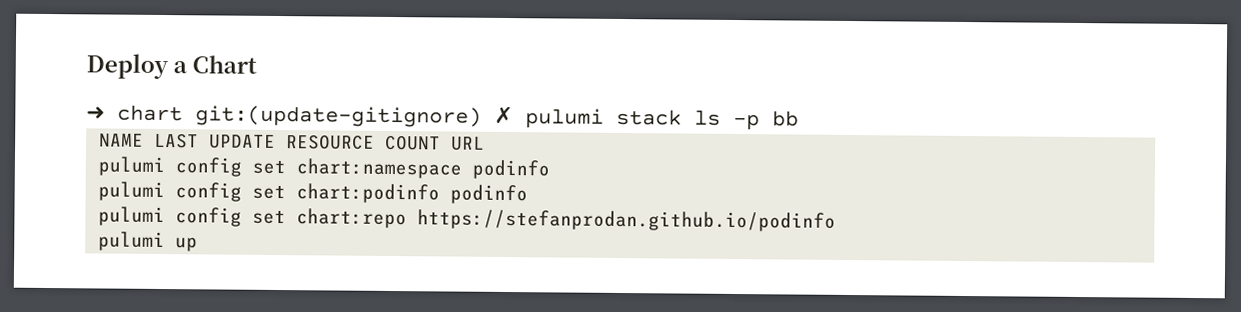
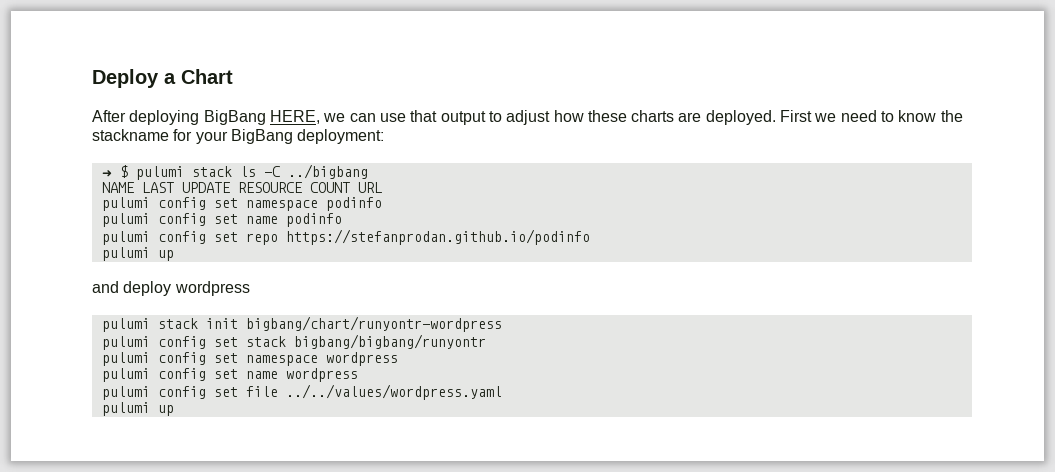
[86,104,513,128] ➜ chart git:(update-gitignore) ✗ -> [92,110,963,125] [92,129,385,144] [101,165,128,178] After deploying BigBang HERE, we can use that output to adjust how these charts are deployed. First we need to know the stackname for your BigBang deployment: // ➜ $
[733,110,799,131] -p bb -> [263,164,368,179] -C ../bigbang
[296,158,551,180] [98,181,529,205] [98,206,408,229] chart:namespace podinfo // pulumi config set chart:podinfo podinfo // pulumi config set chart:repo -> [245,197,382,211] [101,213,342,227] [101,231,278,245] namespace podinfo // pulumi config set name podinfo // pulumi config set repo
(199, 244) none -> [92,281,250,296] [101,316,502,332] [101,334,486,350] [101,352,398,366] [101,368,358,382] [101,384,502,400] [101,402,174,416] // and deploy wordpress // pulumi stack init bigbang/chart/runyontr-wordpress // pulumi config set stack bigbang/bigbang/runyontr // pulumi config set namespace wordpress // pulumi config set name wordpress // pulumi config set file ../../values/wordpress.yaml // pulumi up

